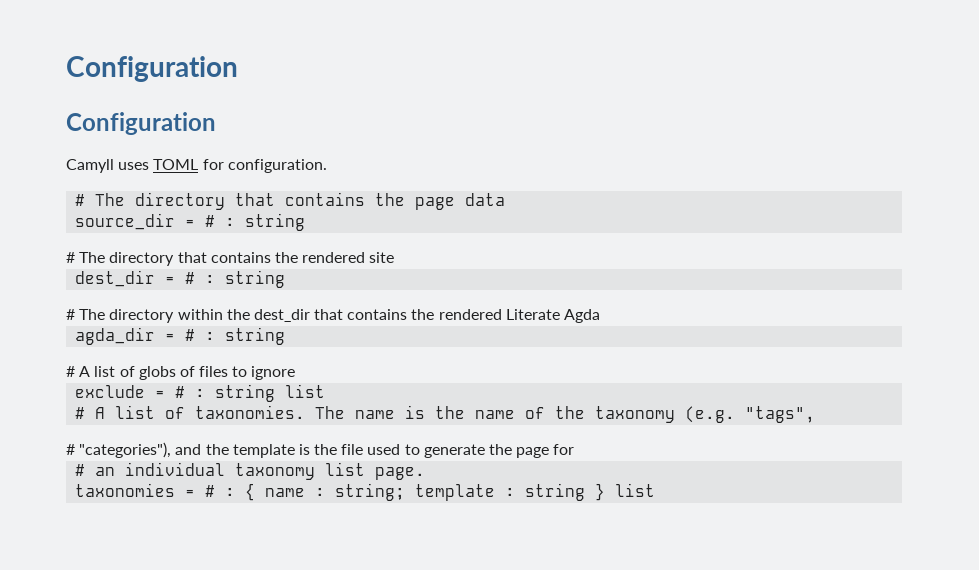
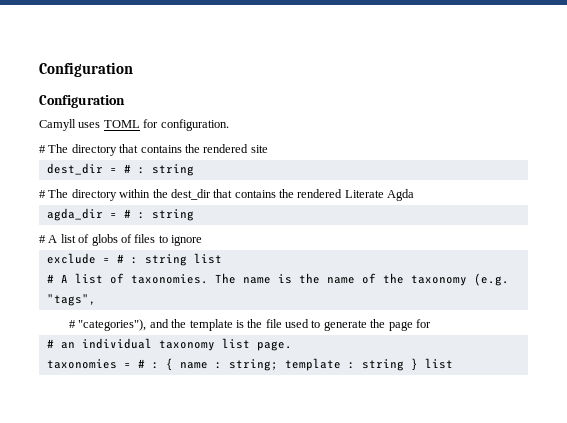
[75,192,506,210] [75,213,306,231] // # The directory that contains the page data // source_dir = # : string -> (229, 125) none

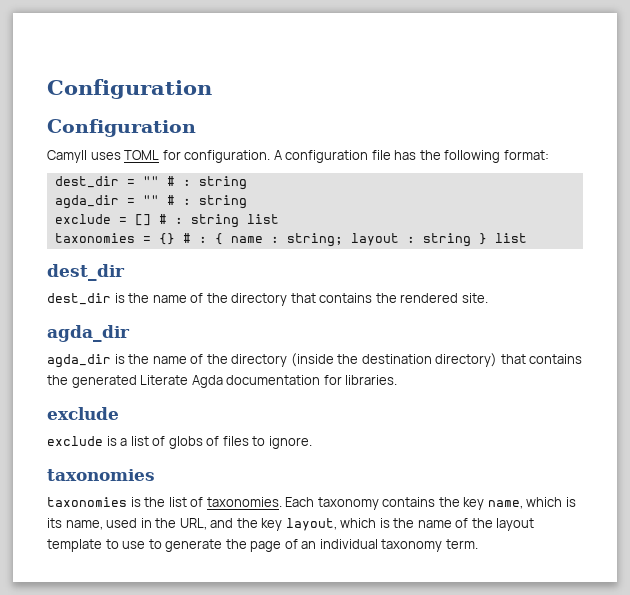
[39,144,69,153] // # The -> [273,150,549,163] [54,176,247,190] [54,195,247,209] [54,214,279,228] [54,233,527,247] [47,264,125,281] [47,293,228,305] A configuration file has the following format: // dest_dir = "" # : string // agda_dir = "" # : string // exclude = [] # : string list // taxonomies = {} # : { name : string; layout : string } list // dest_dir // dest_dir is the name of the
[250,145,268,153] [46,163,194,176] [39,189,343,201] site // dest_dir = # : string // # The directory within the dest_dir that contains the rendered -> [461,293,488,303] [47,325,130,342] [47,353,583,368] [47,375,137,388] site. // agda_dir // agda_dir is the name of the directory (inside the destination directory) that contains the generated
[46,208,194,221] [39,235,58,243] // agda_dir = # : string // # A -> [226,375,398,385] [47,407,119,420] [47,436,128,446] documentation for libraries. // exclude // exclude is a
[171,235,202,246] [46,253,222,266] [46,273,509,286] [46,294,96,306] [69,319,310,331] ignore // exclude = # : string list // # A list of taxonomies. The name is the name of the taxonomy (e.g. "tags", // # "categories"), and the template is the file used -> [268,436,312,449] [47,469,155,481] [47,497,576,510] [47,518,535,531] [47,539,146,552] ignore. // taxonomies // taxonomies is the list of taxonomies. Each taxonomy contains the key name, which is its name, used in the URL, and the key layout, which is the name of the layout template to use
[415,319,431,328] [46,339,54,348] for // # -> [284,539,298,549] of
[221,338,292,351] [46,358,453,371] list page. // taxonomies = # : { name : string; template : string } list -> [445,539,478,549] term.

